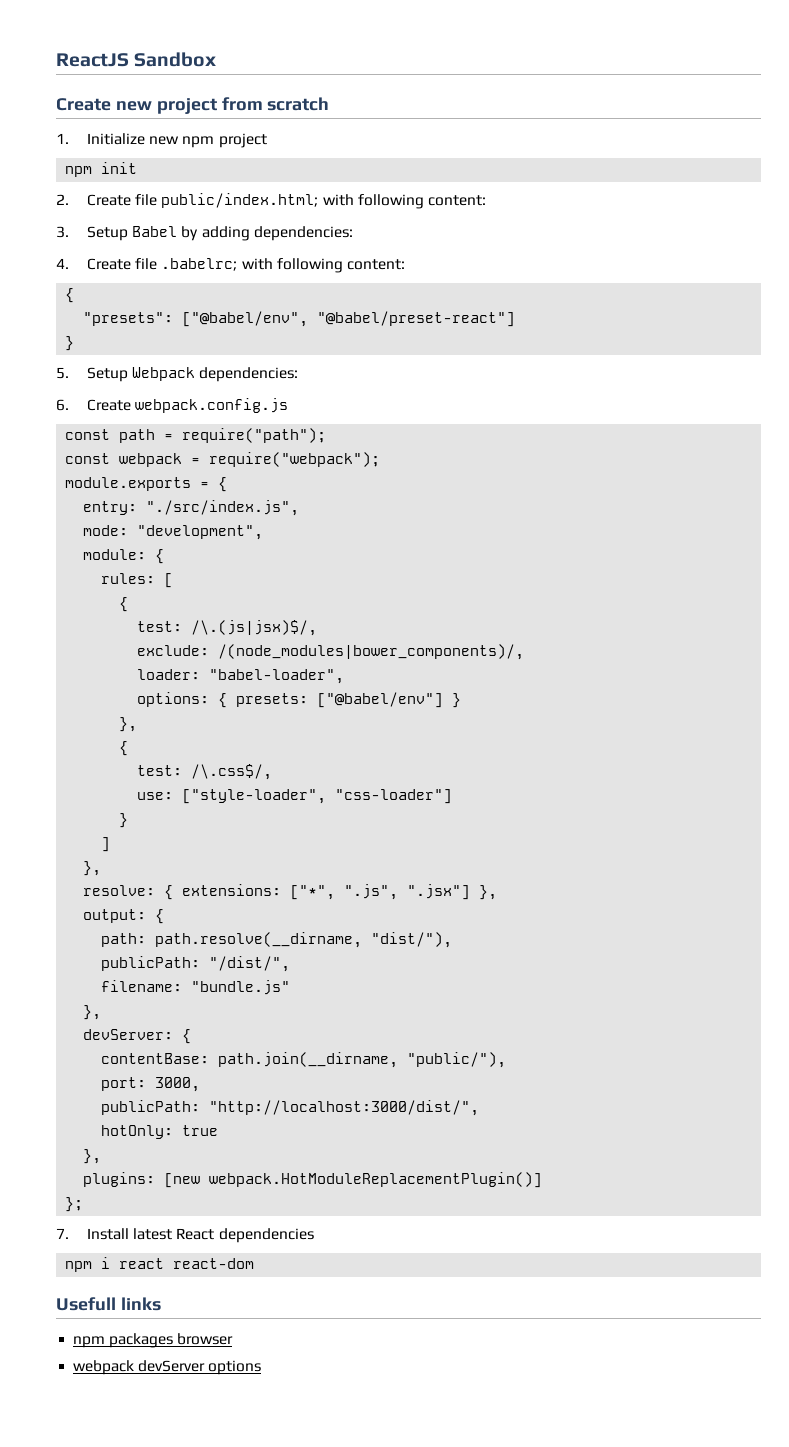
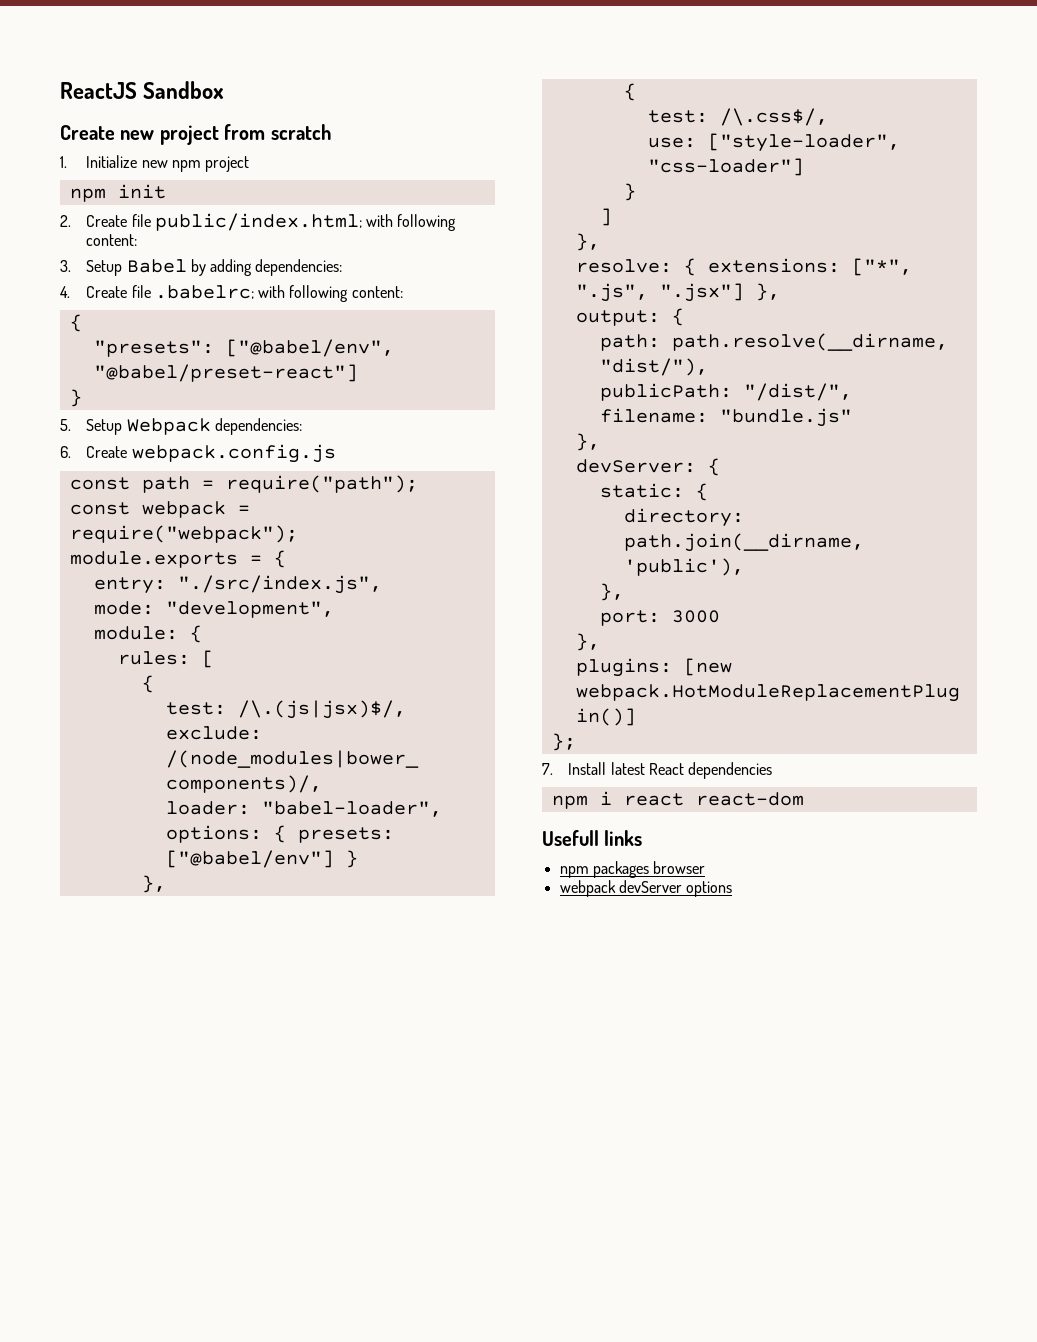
[101,1052,507,1068] [101,1077,201,1092] [101,1100,480,1116] [101,1125,219,1139] contentBase: path.join(__dirname, "public/"), // port: 3000, // publicPath: "http://localhost:3000/dist/", // hotOnly: true -> [599,483,708,501] [623,508,744,527] [623,533,864,552] [623,558,744,576] [599,583,624,601] [599,610,720,626] static: { // directory: path.join(__dirname, 'public'), // }, // port: 3000

